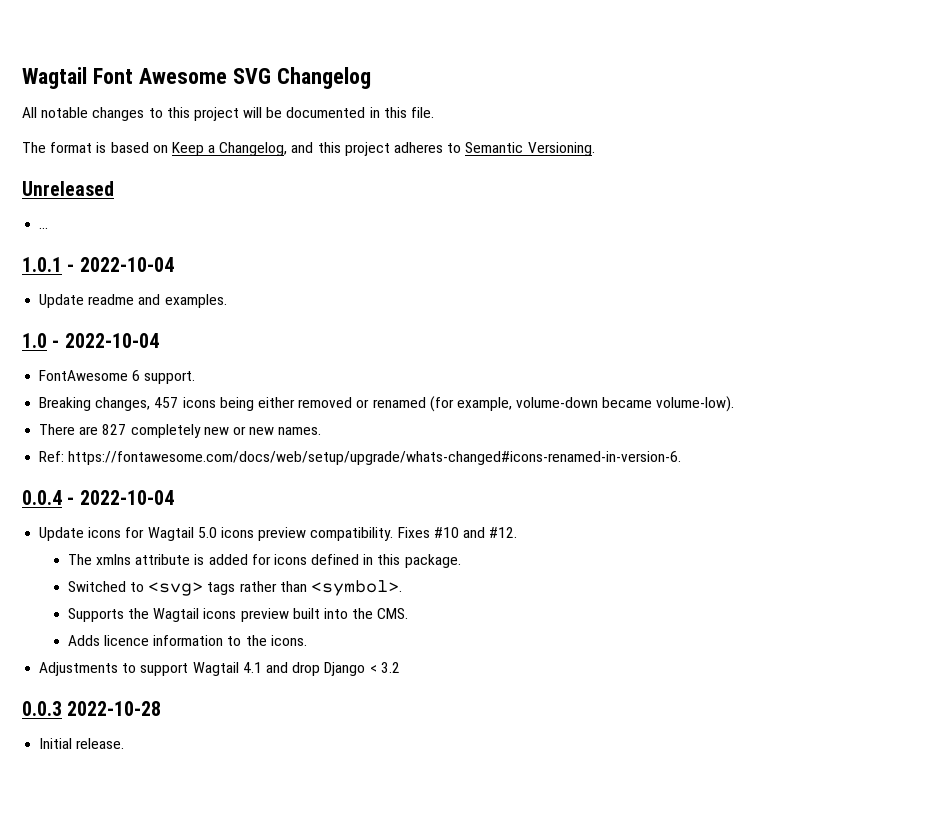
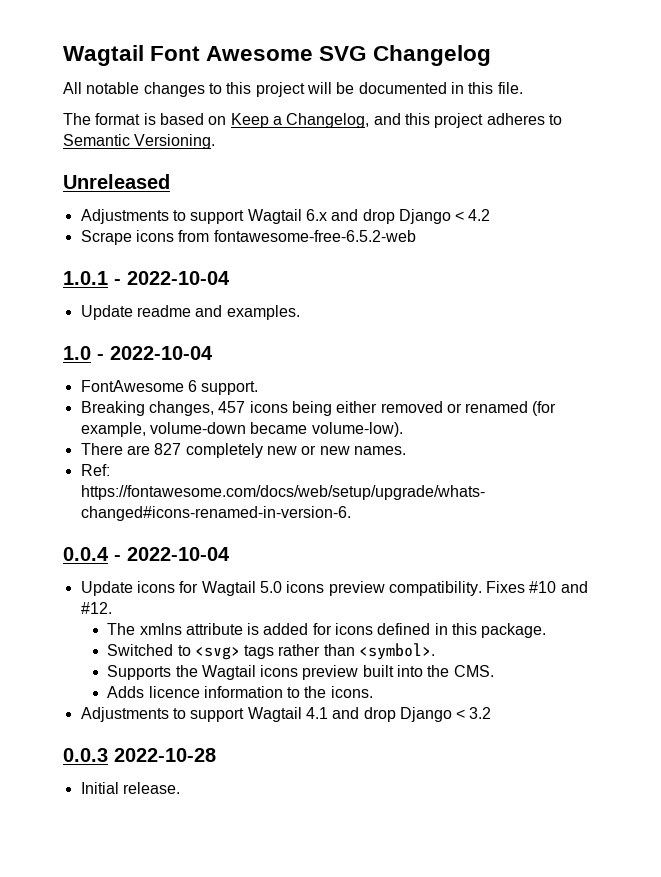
[39,227,49,229] ... -> [80,209,491,224] [80,230,416,245] Adjustments to support Wagtail 6.x and drop Django < 4.2 // Scrape icons from fontawesome-free-6.5.2-web

